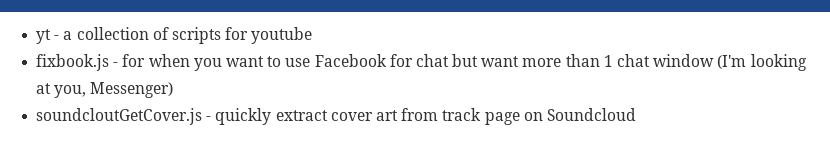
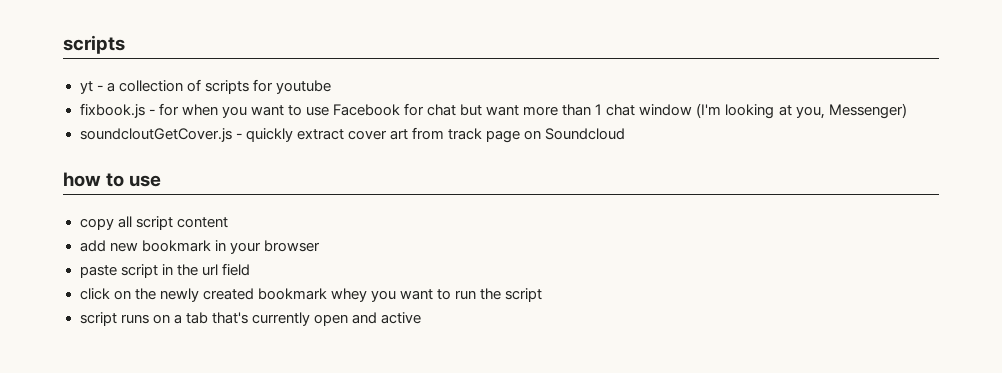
(36, 36) none -> [63,35,125,54] scripts //
(636, 114) none -> [63,172,162,187] [79,216,228,230] [79,240,320,254] [79,263,250,278] [79,288,543,302] [79,312,421,326] // how to use // copy all script content // add new bookmark in your browser // paste script in the url field // click on the newly created bookmark whey you want to run the script // script runs on a tab that's currently open and active

